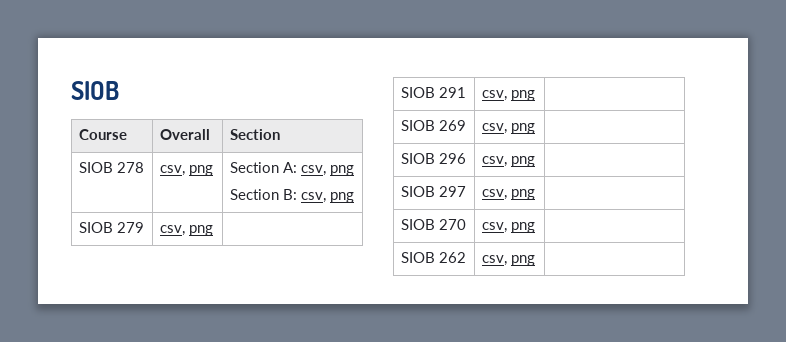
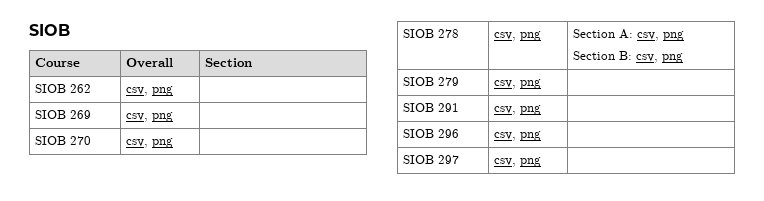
(280, 134) none -> [34,84,91,93] [125,86,173,96] [34,110,91,119] [125,112,173,122] [34,136,91,145] [125,138,173,148] // SIOB 262 | csv, png | // SIOB 269 | csv, png | // SIOB 270 | csv, png |
[400,120,466,131] [481,123,535,134] // SIOB 269 | csv, png | -> (541, 110) none
[400,219,466,230] [481,222,535,233] [400,252,466,263] [481,255,535,266] // SIOB 270 | csv, png | // SIOB 262 | csv, png | -> (541, 162) none

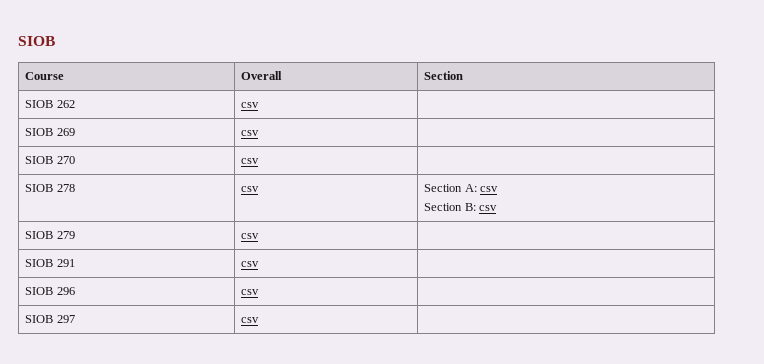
[125,86,173,96] csv, png -> [241,102,260,108] csv
[125,112,173,122] csv, png -> [241,130,260,136] csv
[125,138,173,148] csv, png -> [241,158,260,164] csv
[493,31,541,41] csv, png -> [241,186,260,192] csv
[636,31,684,41] csv, png -> [480,186,499,192] csv
[635,53,683,63] csv, png -> [479,205,498,211] csv
[493,79,541,89] csv, png -> [241,233,260,239] csv
[493,105,541,115] csv, png -> [241,261,260,267] csv
[493,131,541,141] csv, png -> [241,289,260,295] csv
[493,157,541,167] csv, png -> [241,317,260,323] csv

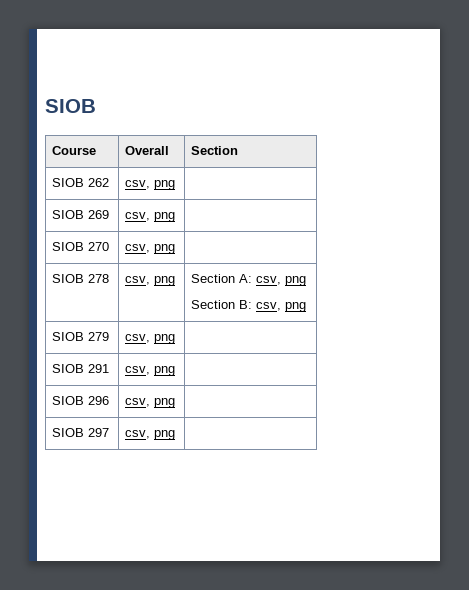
[241,102,260,108] csv -> [125,180,176,190] csv, png
[241,130,260,136] csv -> [125,212,176,222] csv, png
[241,158,260,164] csv -> [125,244,176,254] csv, png
[241,186,260,192] csv -> [125,276,176,286] csv, png
[480,186,499,192] csv -> [256,276,307,286] csv, png
[479,205,498,211] csv -> [256,302,307,312] csv, png
[241,233,260,239] csv -> [125,334,176,344] csv, png
[241,261,260,267] csv -> [125,366,176,376] csv, png
[241,289,260,295] csv -> [125,398,176,408] csv, png
[241,317,260,323] csv -> [125,430,176,440] csv, png

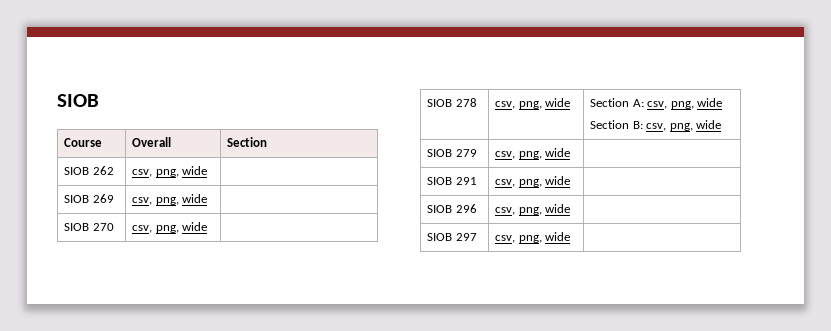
[154,180,176,190] png -> [155,166,208,177] png, wide
[154,212,176,222] png -> [155,194,208,205] png, wide
[154,244,176,254] png -> [155,222,208,233] png, wide
[154,276,176,286] png -> [518,98,571,109] png, wide
[285,276,307,286] png -> [670,98,723,109] png, wide
[285,302,307,312] png -> [669,120,722,131] png, wide
[154,334,176,344] png -> [518,148,571,159] png, wide
[154,366,176,376] png -> [518,176,571,187] png, wide
[154,398,176,408] png -> [518,204,571,215] png, wide
[154,430,176,440] png -> [518,232,571,243] png, wide

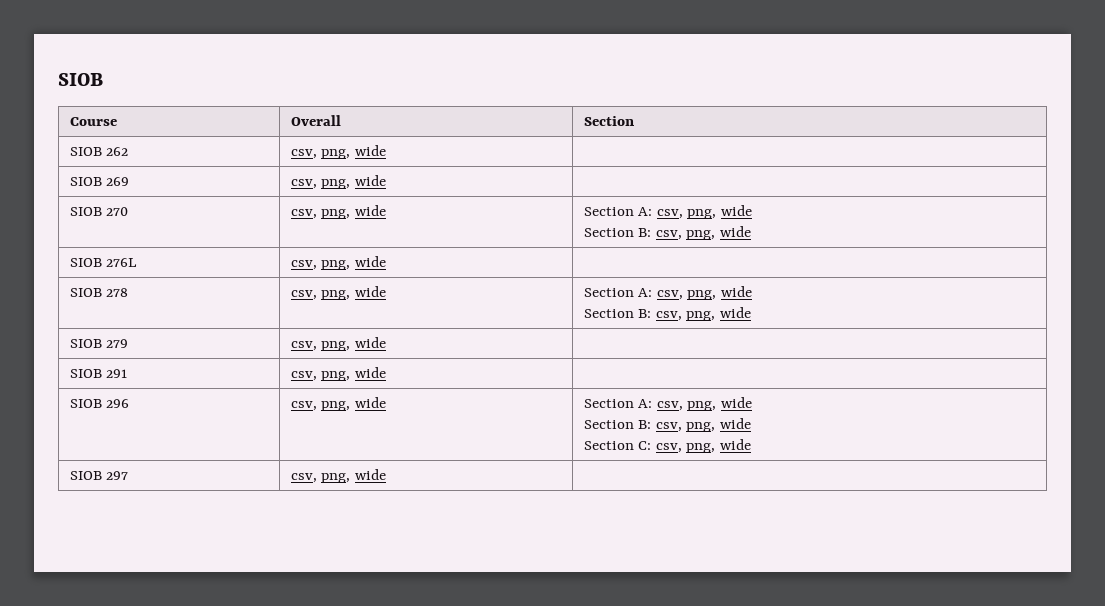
(208, 226) none -> [583,205,752,219] [583,226,751,240] [69,258,138,267] [290,256,386,270] | Section A: csv, png, wide // Section B: csv, png, wide // SIOB 276L | csv, png, wide
(571, 208) none -> [583,397,752,411] [583,418,751,432] [583,439,751,453] Section A: csv, png, wide // Section B: csv, png, wide // Section C: csv, png, wide

